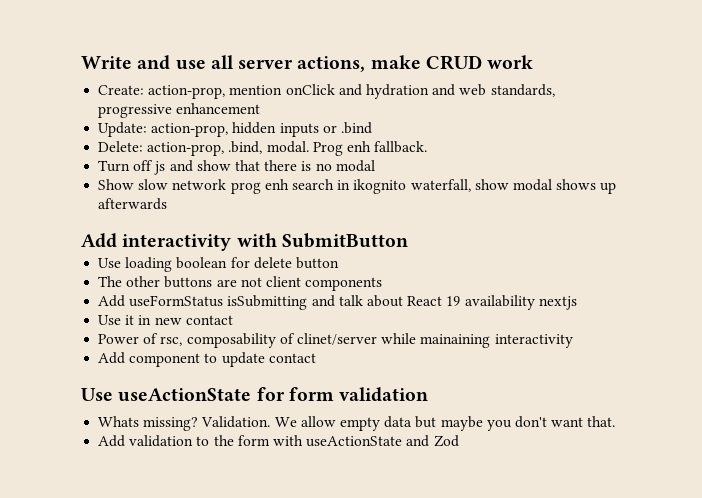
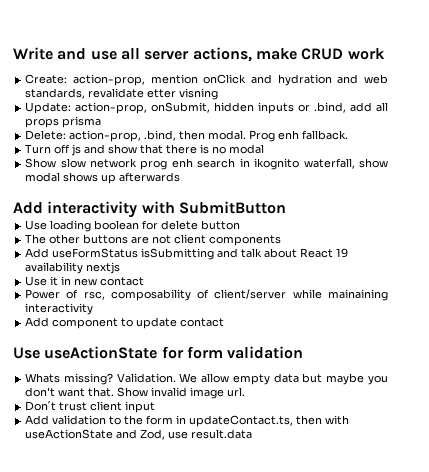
[98,103,261,118] progressive enhancement -> [88,88,219,100] revalidate etter visning
(229, 130) none -> [151,102,211,113] onSubmit,
[340,122,372,134] .bind -> [314,102,389,113] [25,116,102,128] .bind, add all props prisma
(263, 147) none -> [179,130,206,140] then
[296,333,377,345] clinet/server -> [214,289,287,299] client/server
(616, 421) none -> [117,387,246,399] [25,401,156,413] Show invalid image url. // Don´t trust client input
[272,435,459,447] with useActionState and Zod -> [176,415,350,427] [25,429,253,440] in updateContact.ts, then with useActionState and Zod, use result.data

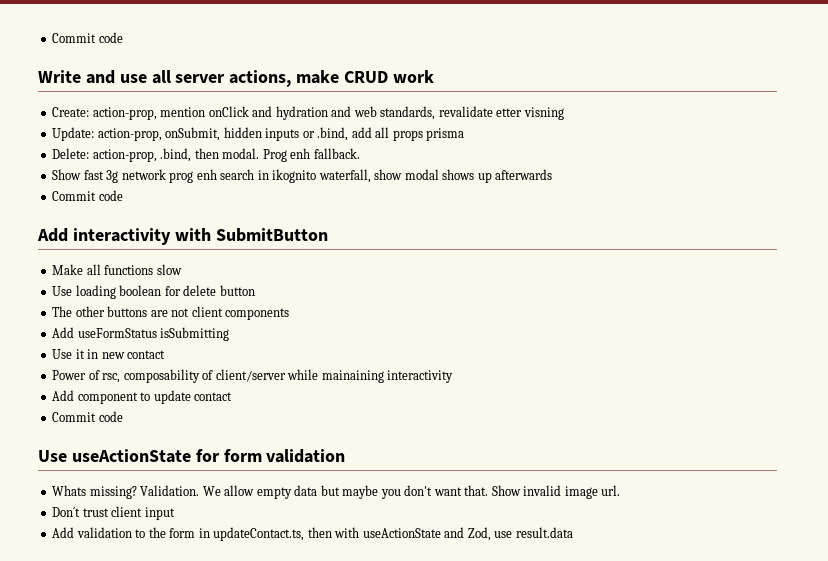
(13, 53) none -> [52,32,123,43] Commit code //
[25,144,265,156] [25,158,86,168] // Turn off js and show that there is no modal // Show slow -> [52,169,119,183] // Show fast 3g
(181, 177) none -> [52,190,123,201] // Commit code
(286, 207) none -> [52,264,182,275] // Make all functions slow
[217,248,349,258] [25,262,121,274] and talk about React 19 availability nextjs -> (230, 334) none
(225, 322) none -> [52,411,123,422] // Commit code

